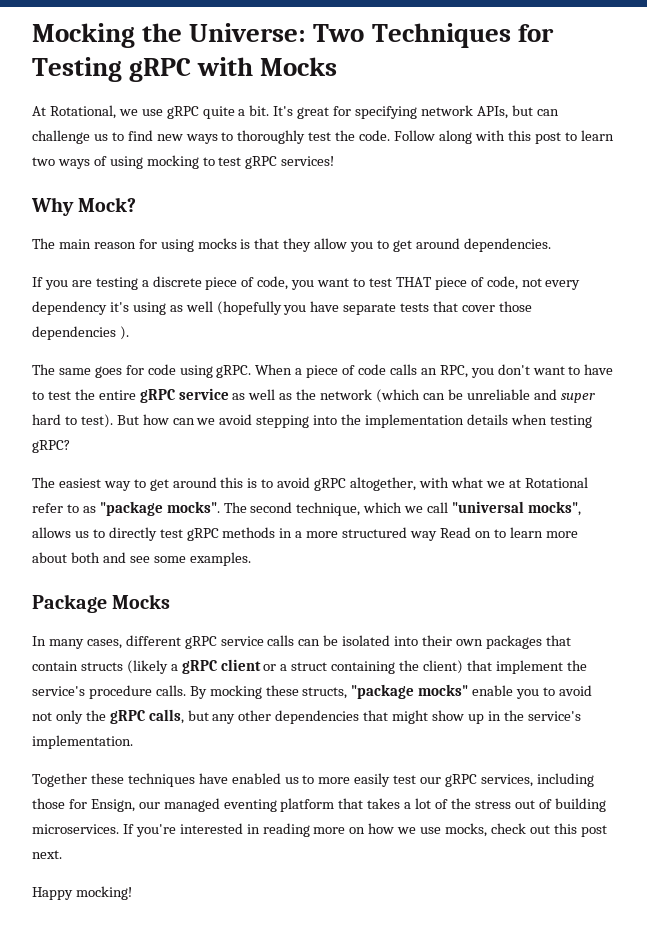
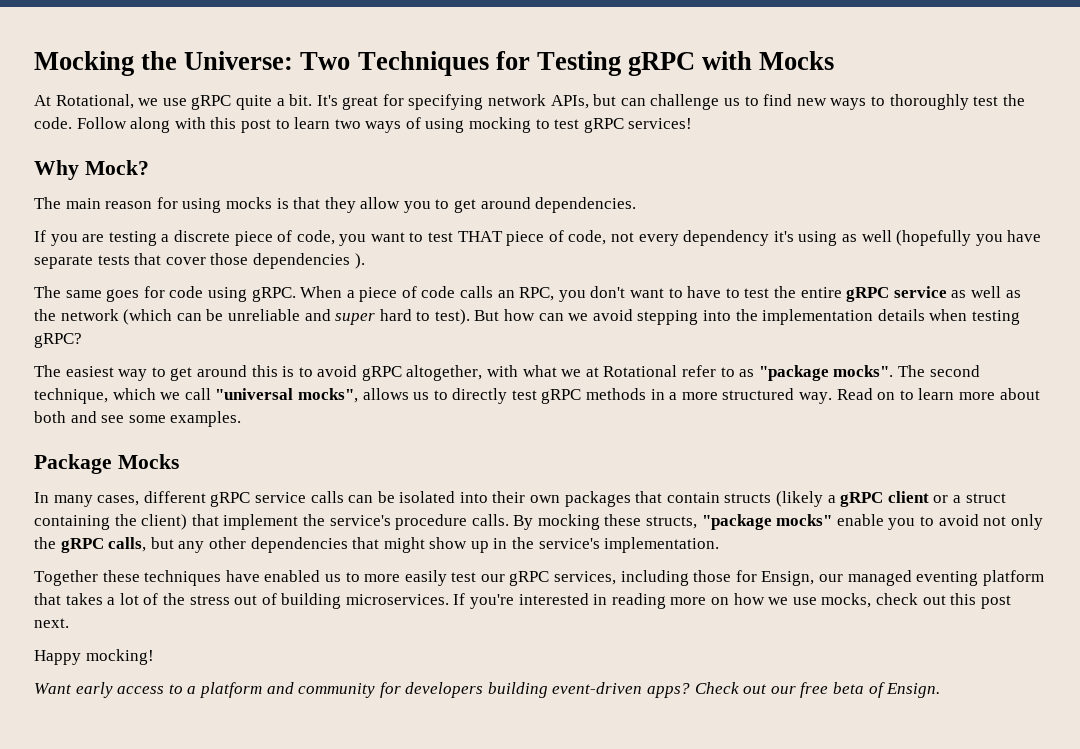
[410,531,438,541] way -> [799,392,833,404] way.
(132, 893) none -> [34,682,941,698] // Want early access to a platform and community for developers building event-driven apps? Check out our free beta of Ensign.

